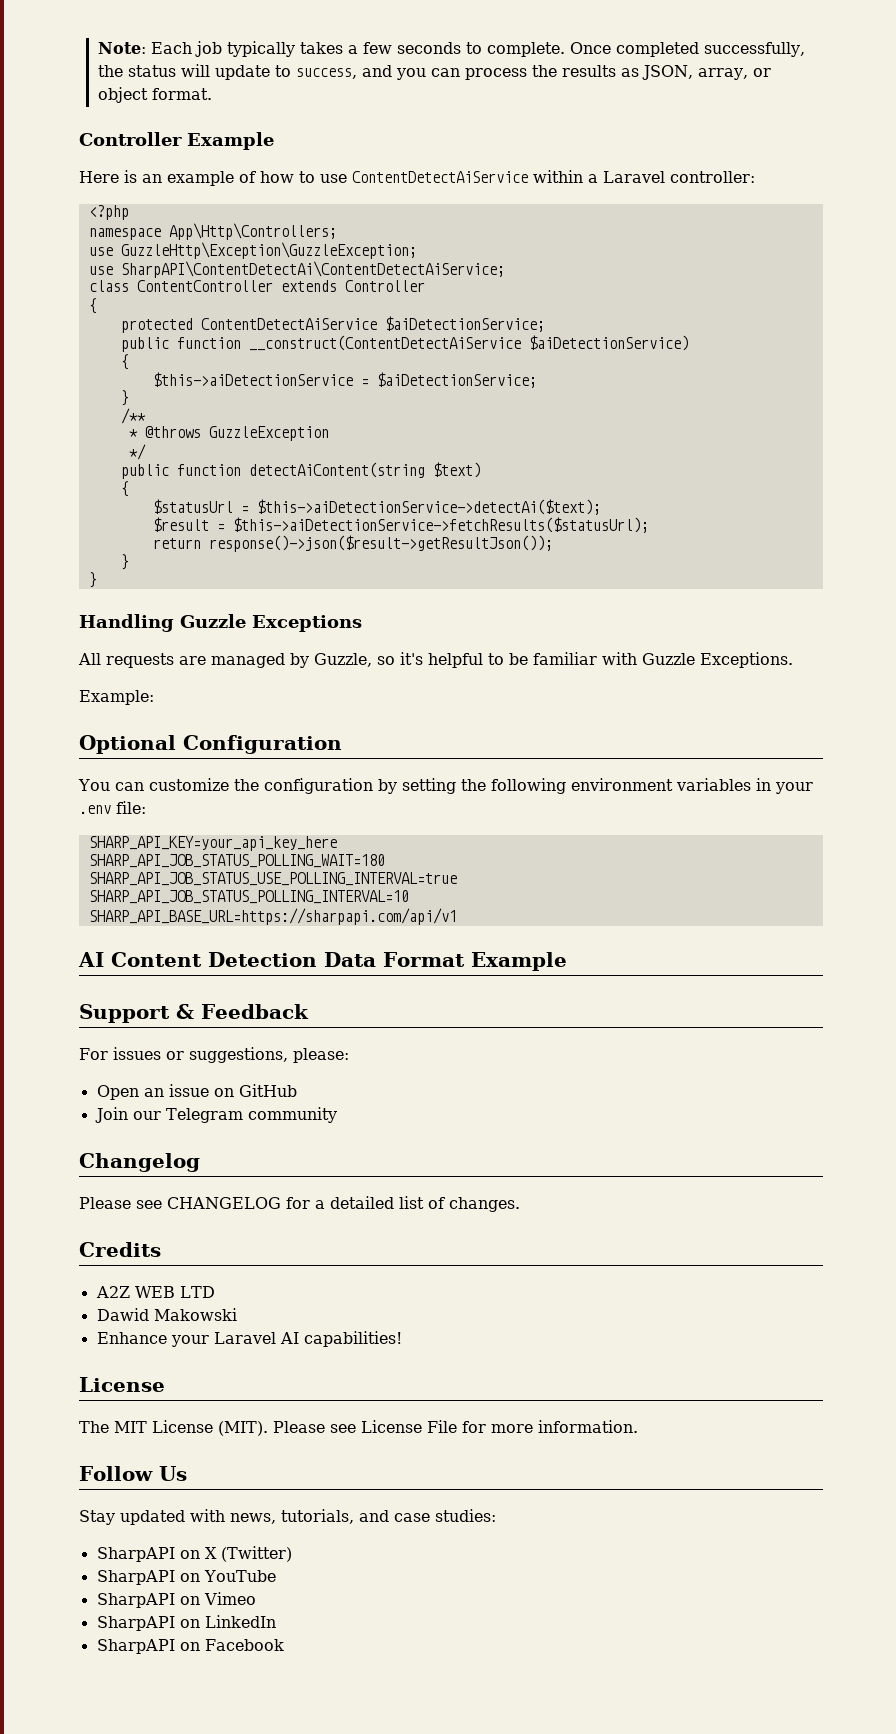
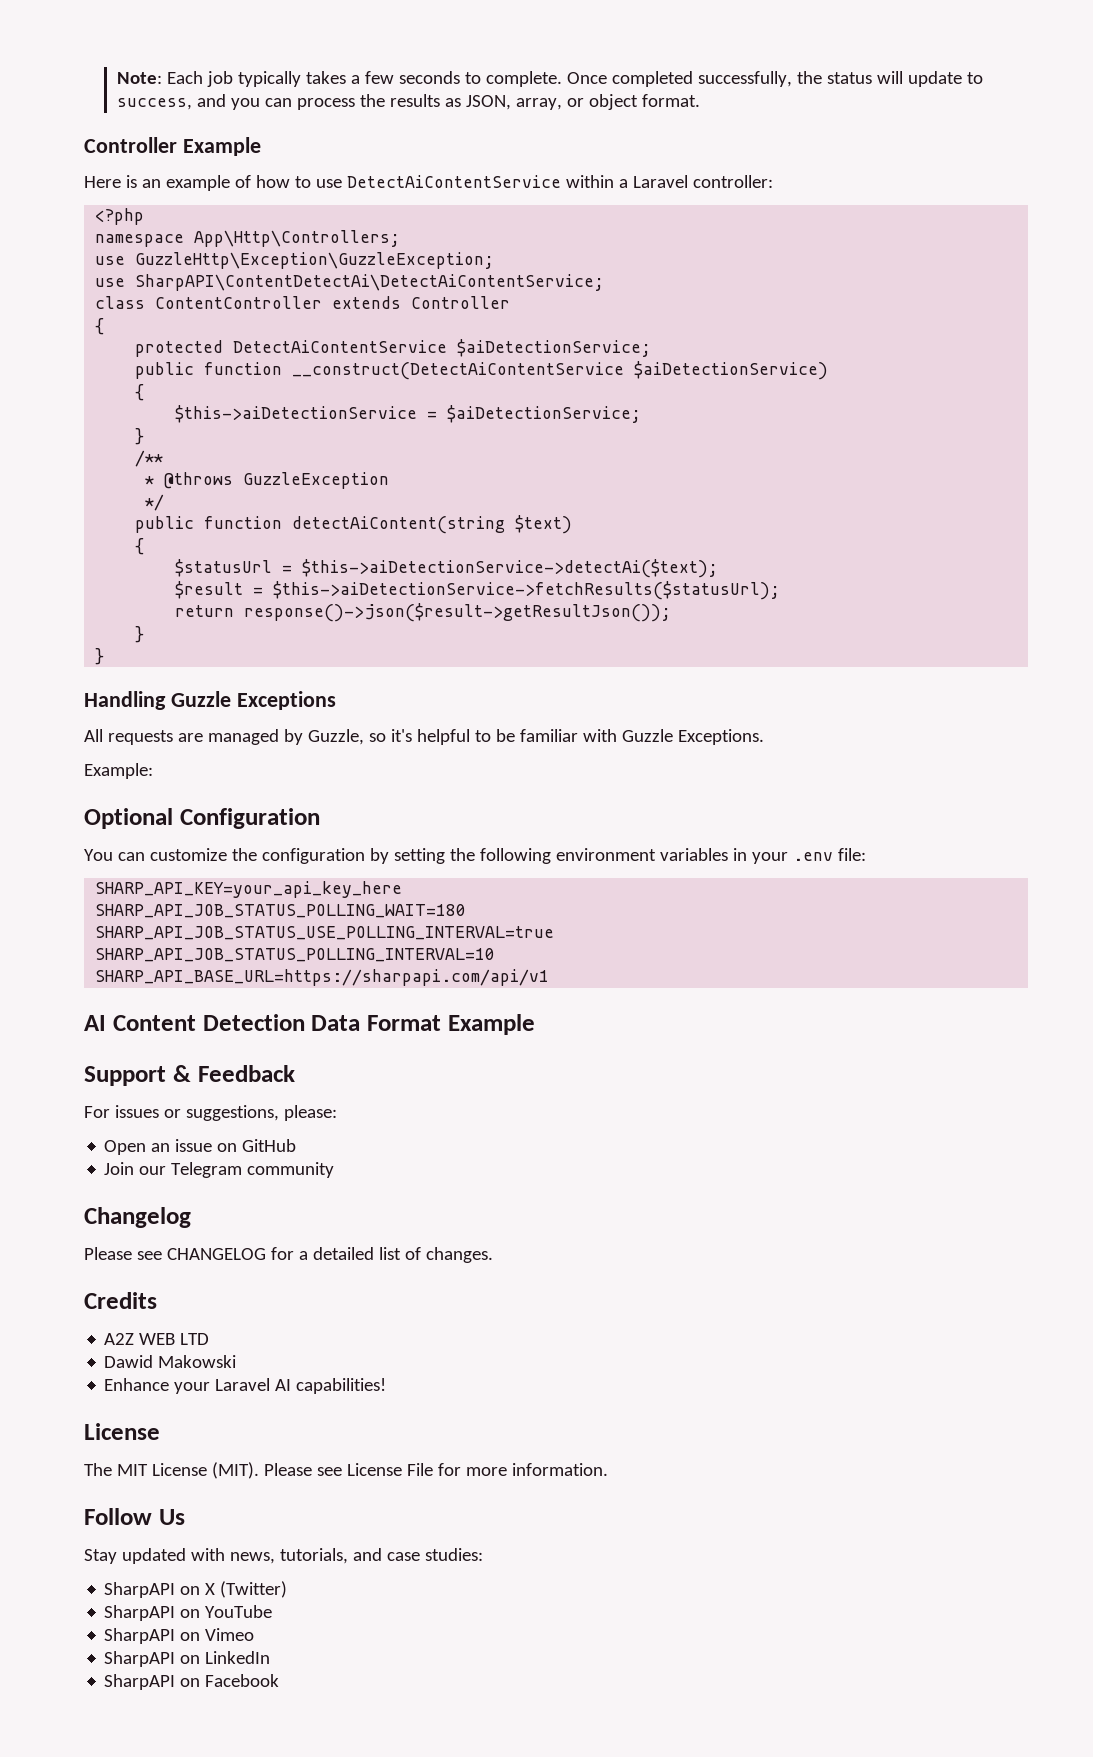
[352,171,528,183] ContentDetectAiService -> [346,175,561,188] DetectAiContentService
[120,261,505,278] SharpAPI\ContentDetectAi\ContentDetectAiService; -> [135,274,605,291] SharpAPI\ContentDetectAi\DetectAiContentService;
[200,318,377,330] ContentDetectAiService -> [233,340,448,353] DetectAiContentService
[248,335,521,351] __construct(ContentDetectAiService -> [292,362,625,380] __construct(DetectAiContentService

